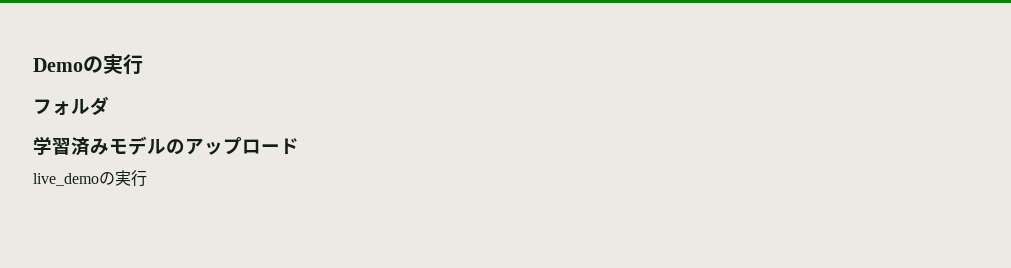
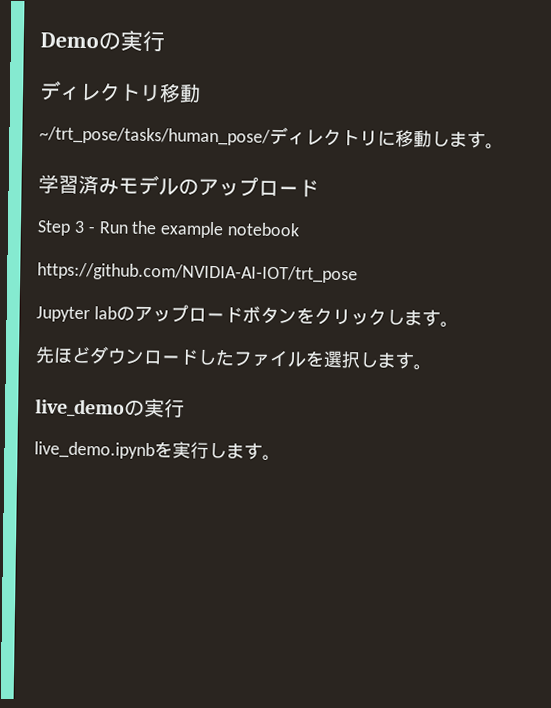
[33,96,109,115] フォルダ -> [39,80,201,103] [39,126,504,150] ディレクトリ移動 // ~/trt_pose/tasks/human_pose/ディレクトリに移動します。
[33,170,147,187] live_demoの実行 -> [37,220,301,239] [37,262,358,284] [36,304,459,328] [35,346,432,371] [35,397,185,418] [34,441,281,462] Step 3 - Run the example notebook // https://github.com/NVIDIA-AI-IOT/trt_pose // Jupyter labのアップロードボタンをクリックします。 // 先ほどダウンロードしたファイルを選択します。 // live_demoの実行 // live_demo.ipynbを実行します。

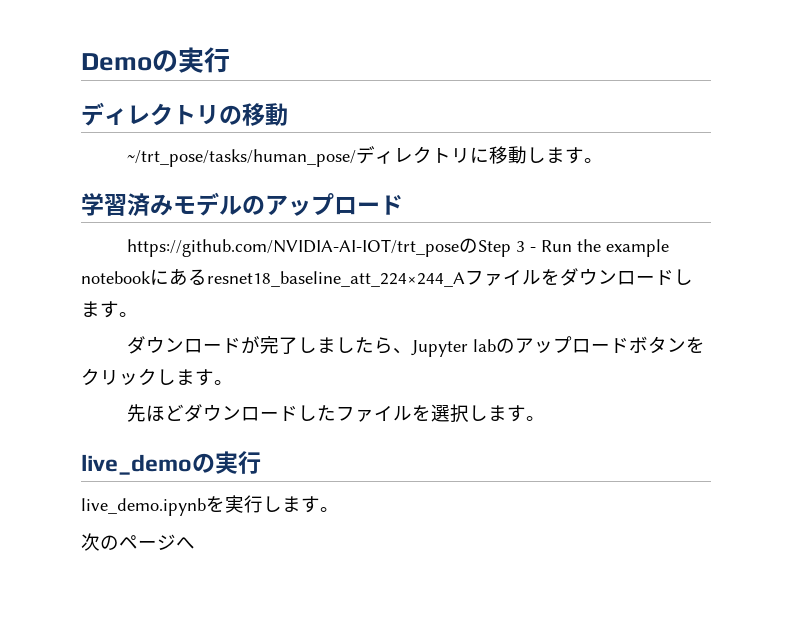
(161, 93) none -> [219,105,242,125] の
(319, 188) none -> [126,238,478,257] https://github.com/NVIDIA-AI-IOT/trt_poseの
[37,262,358,284] // https://github.com/NVIDIA-AI-IOT/trt_pose // -> [150,268,693,287] [81,301,138,318] [126,336,412,354] にあるresnet18_baseline_att_224×244_Aファイルをダウンロードします。 // ダウンロードが完了しましたら、
(281, 458) none -> [81,533,195,551] // 次のページへ

